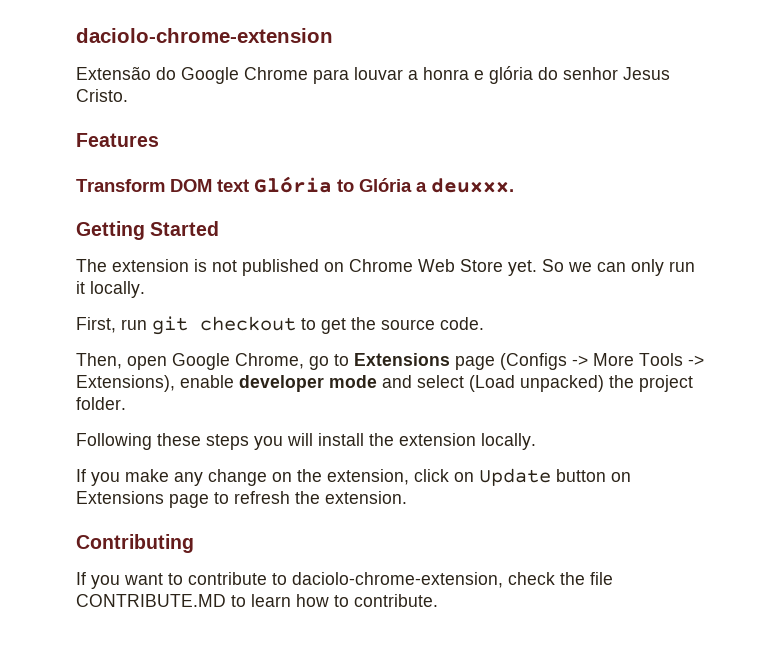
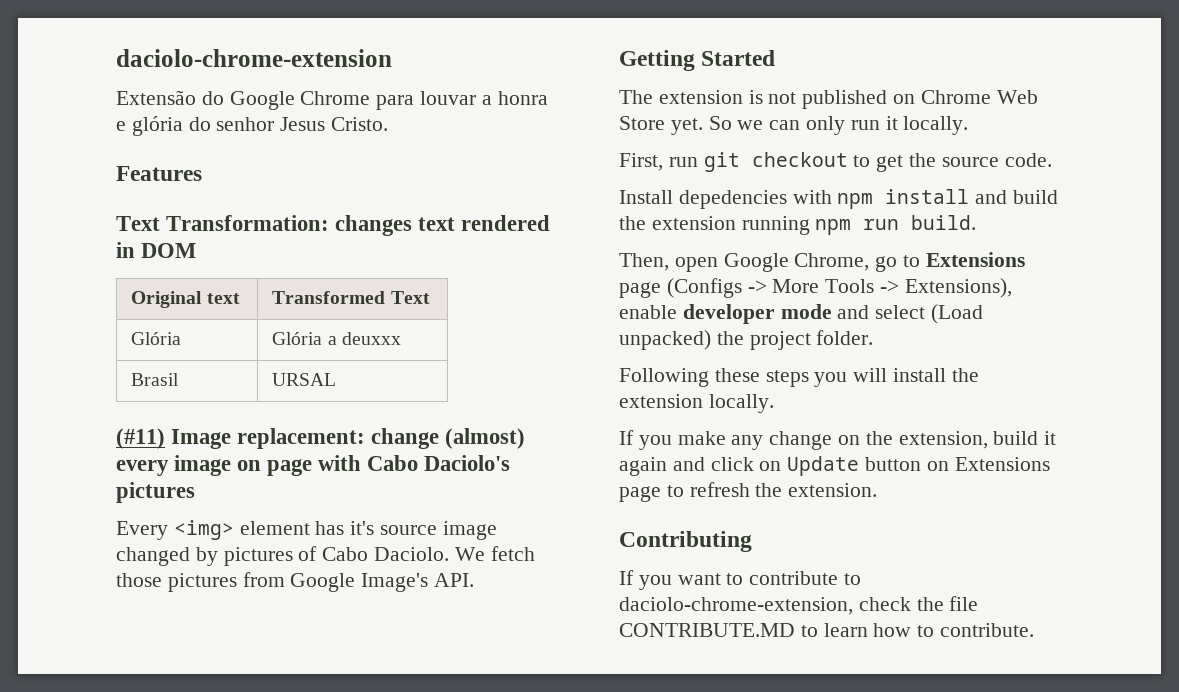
[76,179,165,192] Transform -> [116,215,551,236] [116,242,135,258] Text Transformation: changes text rendered in
[217,176,354,193] text Glória to -> [131,291,240,308] [272,291,430,304] [131,332,182,345] // Original text | Transformed Text // Glória |
[431,178,514,193] deuxxx. -> [341,332,401,345] [131,373,180,386] [272,373,337,386] [116,428,526,449] [116,455,511,476] [116,482,195,503] [116,520,497,540] [116,546,535,566] [116,572,475,592] deuxxx // Brasil | URSAL // (#11) Image replacement: change (almost) every image on page with Cabo Daciolo's pictures // Every <img> element has it's source image changed by pictures of Cabo Daciolo. We fetch those pictures from Google Image's API.
(484, 323) none -> [619,189,1059,209] [619,215,977,235] // Install depedencies with npm install and build the extension running npm run build.
(409, 477) none -> [993,431,1057,445] [619,457,705,476] build it again and

